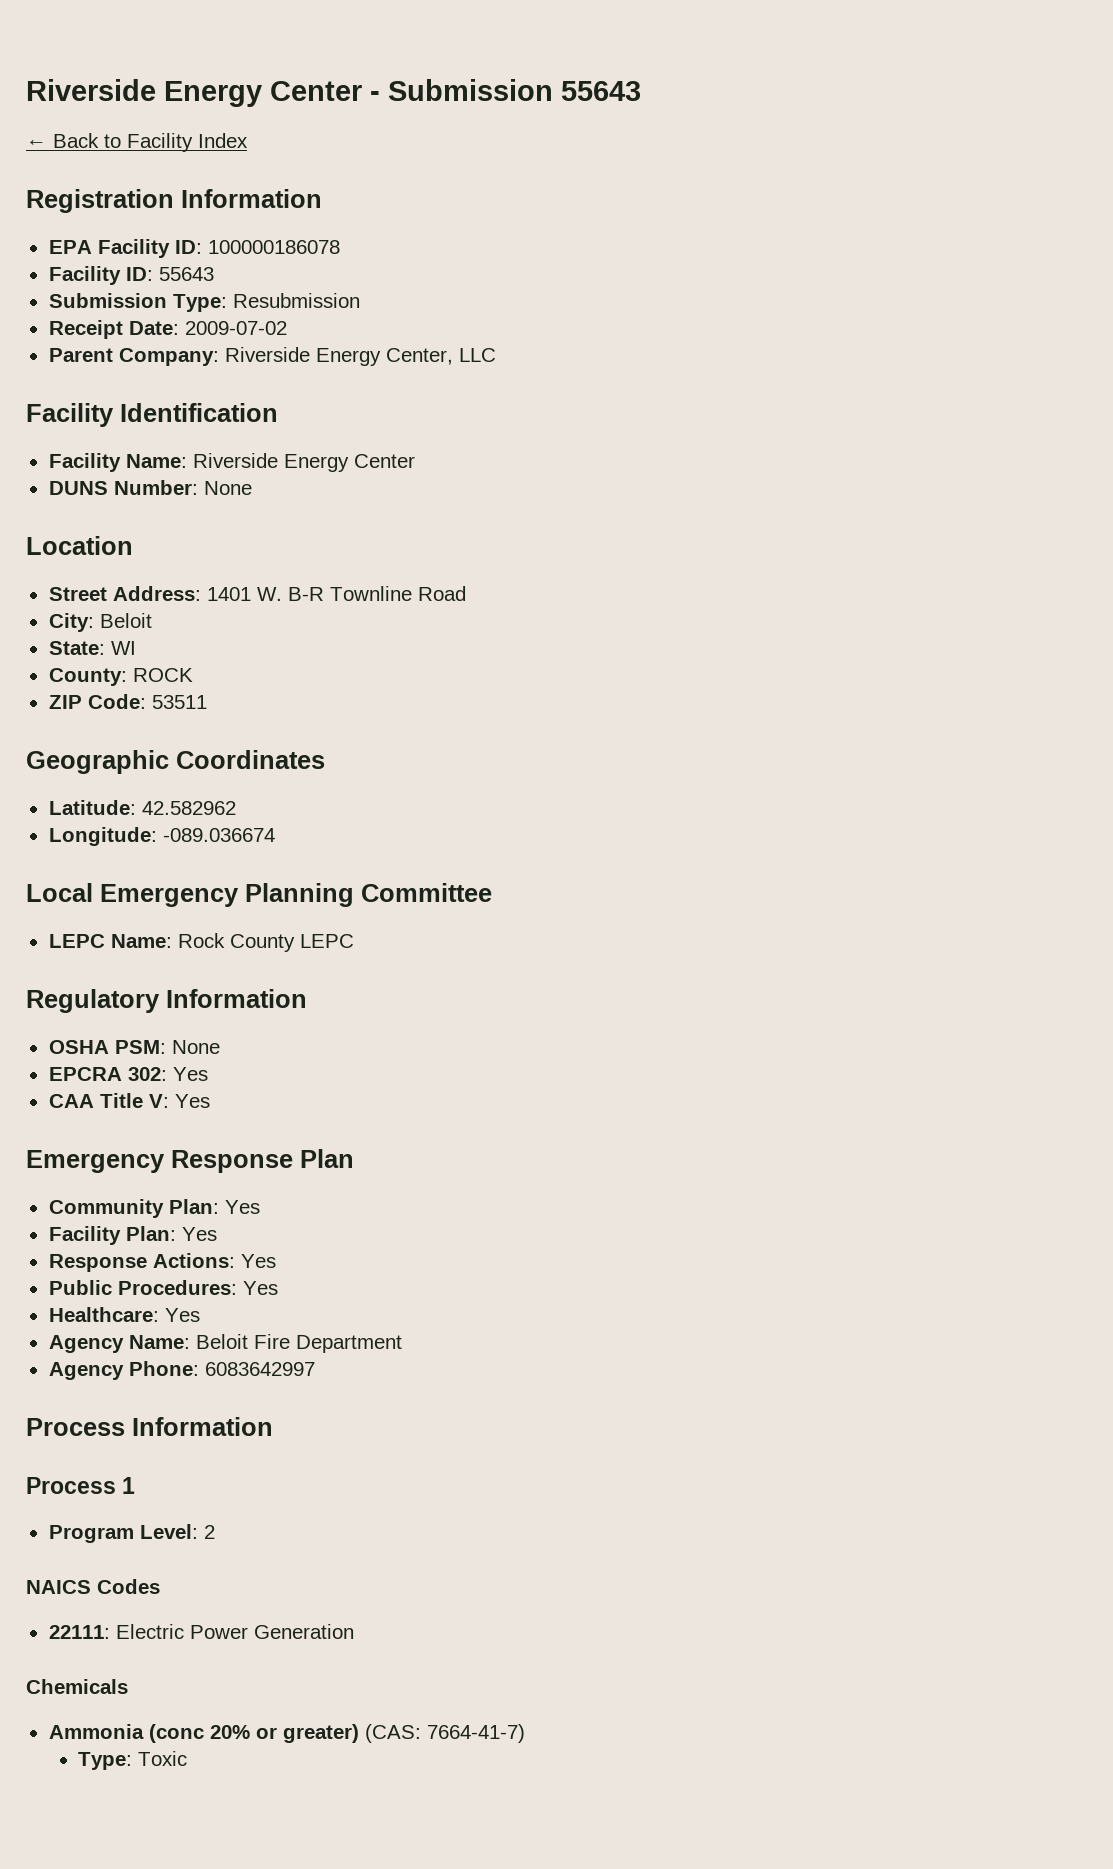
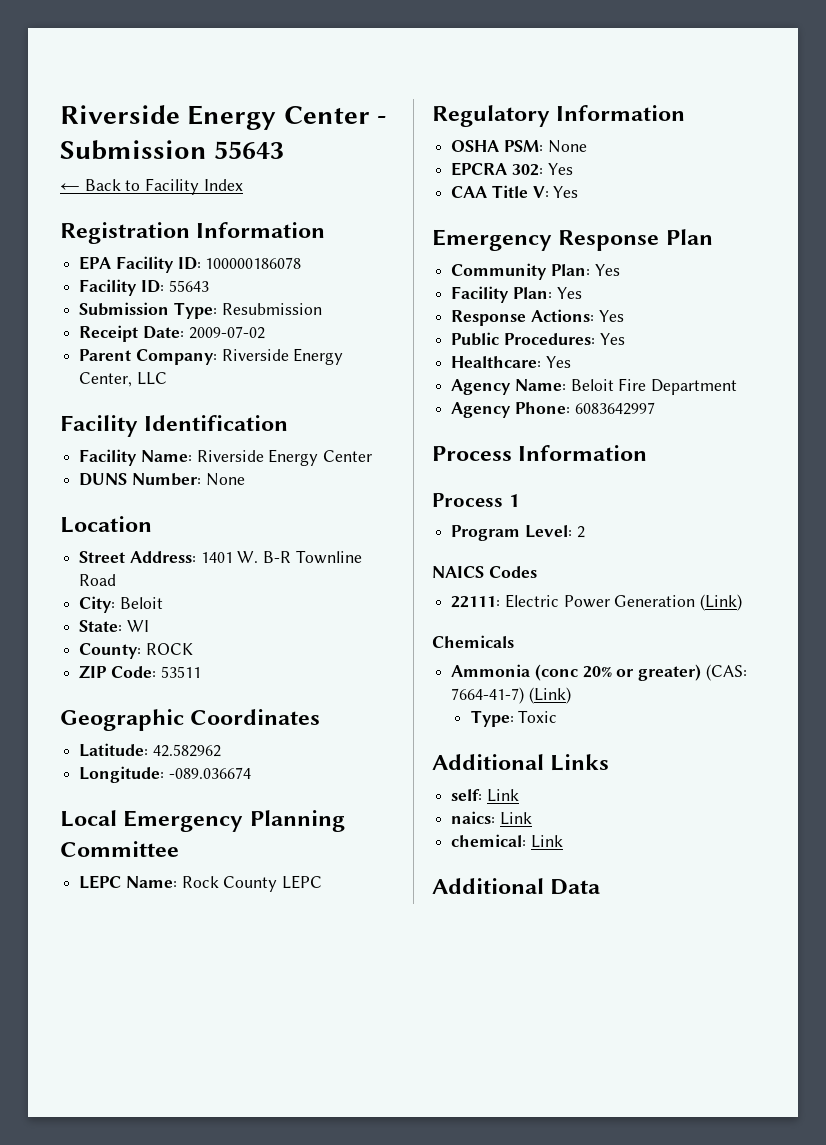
(354, 1631) none -> [700,594,743,611] (Link)
(525, 1733) none -> [528,687,571,704] (Link)
(188, 1758) none -> [432,754,610,771] [451,789,519,802] [451,811,532,825] [451,834,563,848] [432,878,601,895] // Additional Links // self: Link // naics: Link // chemical: Link // Additional Data

